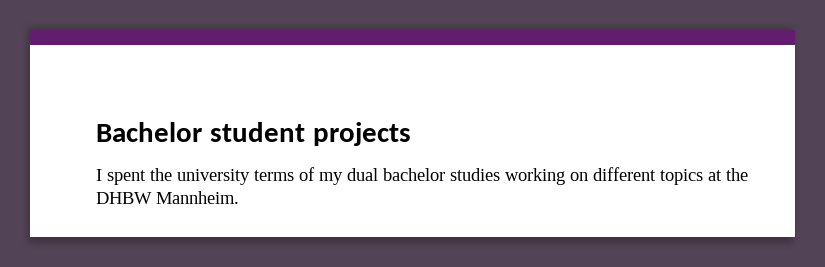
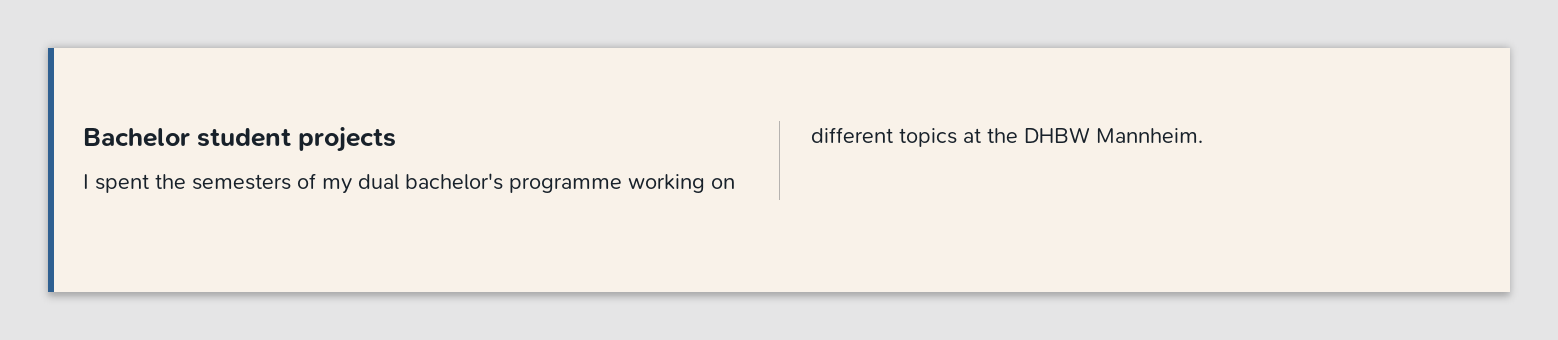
[177,169,294,185] university terms -> [192,174,291,190] semesters
[383,168,500,181] bachelor studies -> [405,173,622,193] bachelor's programme

